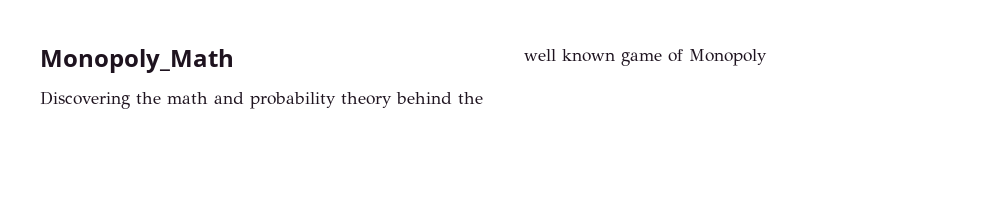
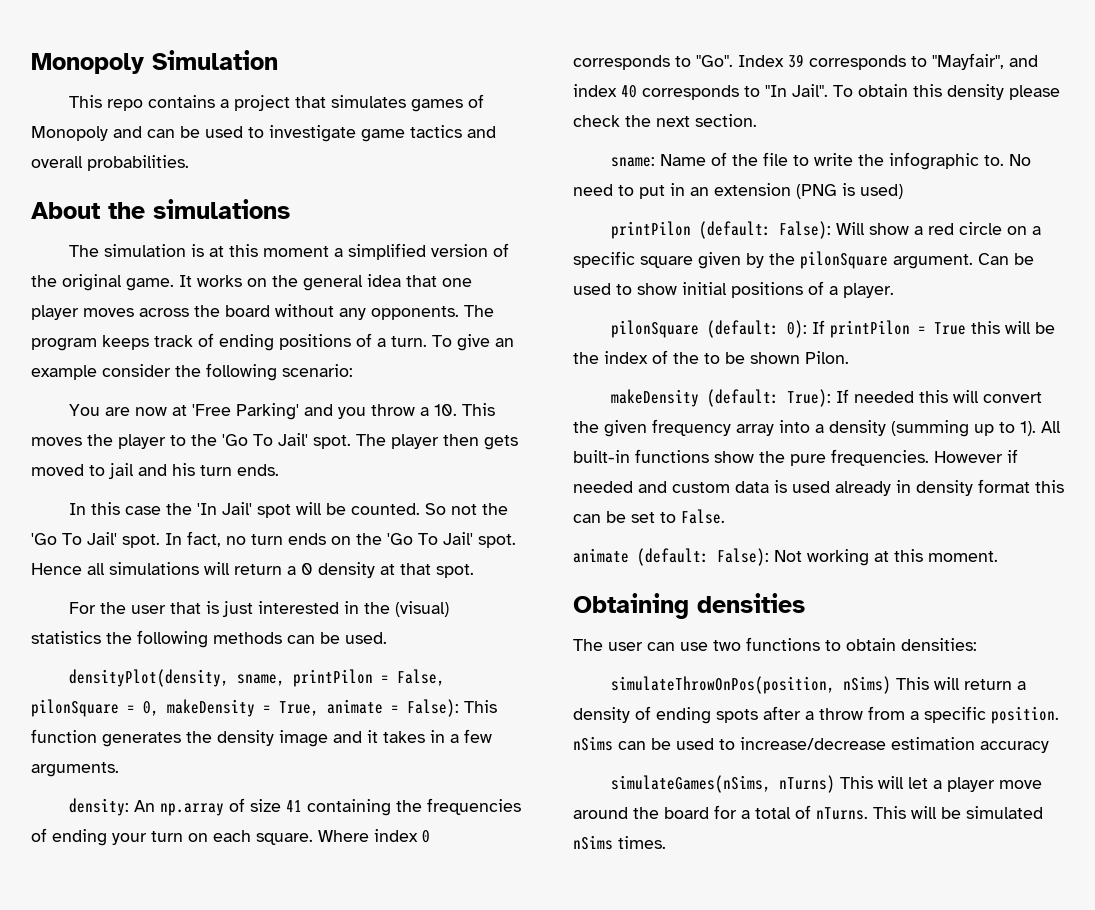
[40,49,234,73] [40,91,483,109] [524,49,767,66] Monopoly_Math // Discovering the math and probability theory behind the well known game of Monopoly -> [31,50,278,74] [69,94,485,112] [31,125,496,142] [31,155,189,171] [31,199,290,219] [69,243,510,260] [31,274,472,291] [31,304,494,320] [31,333,514,351] [31,363,353,381] [69,403,496,420] [31,433,518,450] [31,463,279,479] [69,502,509,518] [31,531,516,548] [31,562,474,578] [69,601,450,617] [31,630,387,648] [69,669,446,687] [31,699,497,717] [31,729,492,747] [31,762,119,777] [69,798,522,816] [31,828,430,846] [573,53,1038,70] [573,84,1060,100] [573,114,757,127] [611,152,1032,170] [573,183,903,199] [611,221,1042,239] [573,251,1034,269] [573,281,894,298] [611,320,1056,338] [573,350,849,364] [611,389,1043,407] [573,419,1061,437] [573,449,1018,466] [573,479,1064,496] [573,509,725,524] [573,548,998,566] [573,593,805,619] [573,637,977,651] [611,676,1027,694] [573,706,1059,724] [573,736,1049,753] [611,775,1043,793] [573,805,1043,820] [573,835,666,850] Monopoly Simulation // This repo contains a project that simulates games of Monopoly and can be used to investigate game tactics and overall probabilities. // About the simulations // The simulation is at this moment a simplified version of the original game. It works on the general idea that one player moves across the board without any opponents. The program keeps track of ending positions of a turn. To give an example consider the following scenario: // You are now at 'Free Parking' and you throw a 10. This moves the player to the 'Go To Jail' spot. The player then gets moved to jail and his turn ends. // In this case the 'In Jail' spot will be counted. So not the 'Go To Jail' spot. In fact, no turn ends on the 'Go To Jail' spot. Hence all simulations will return a 0 density at that spot. // For the user that is just interested in the (visual) statistics the following methods can be used. // densityPlot(density, sname, printPilon = False, pilonSquare = 0, makeDensity = True, animate = False): This function generates the density image and it takes in a few arguments. // density: An np.array of size 41 containing the frequencies of ending your turn on each square. Where index 0 corresponds to "Go". Index 39 corresponds to "Mayfair", and index 40 corresponds to "In Jail". To obtain this density please check the next section. // sname: Name of the file to write the infographic to. No need to put in an extension (PNG is used) // printPilon (default: False): Will show a red circle on a specific square given by the pilonSquare argument. Can be used to show initial positions of a player. // pilonSquare (default: 0): If printPilon = True this will be the index of the to be shown Pilon. // makeDensity (default: True): If needed this will convert the given frequency array into a density (summing up to 1). All built-in functions show the pure frequencies. However if needed and custom data is used already in density format this can be set to False. // animate (default: False): Not working at this moment. // Obtaining densities // The user can use two functions to obtain densities: // simulateThrowOnPos(position, nSims) This will return a density of ending spots after a throw from a specific position. nSims can be used to increase/decrease estimation accuracy // simulateGames(nSims, nTurns) This will let a player move around the board for a total of nTurns. This will be simulated nSims times.

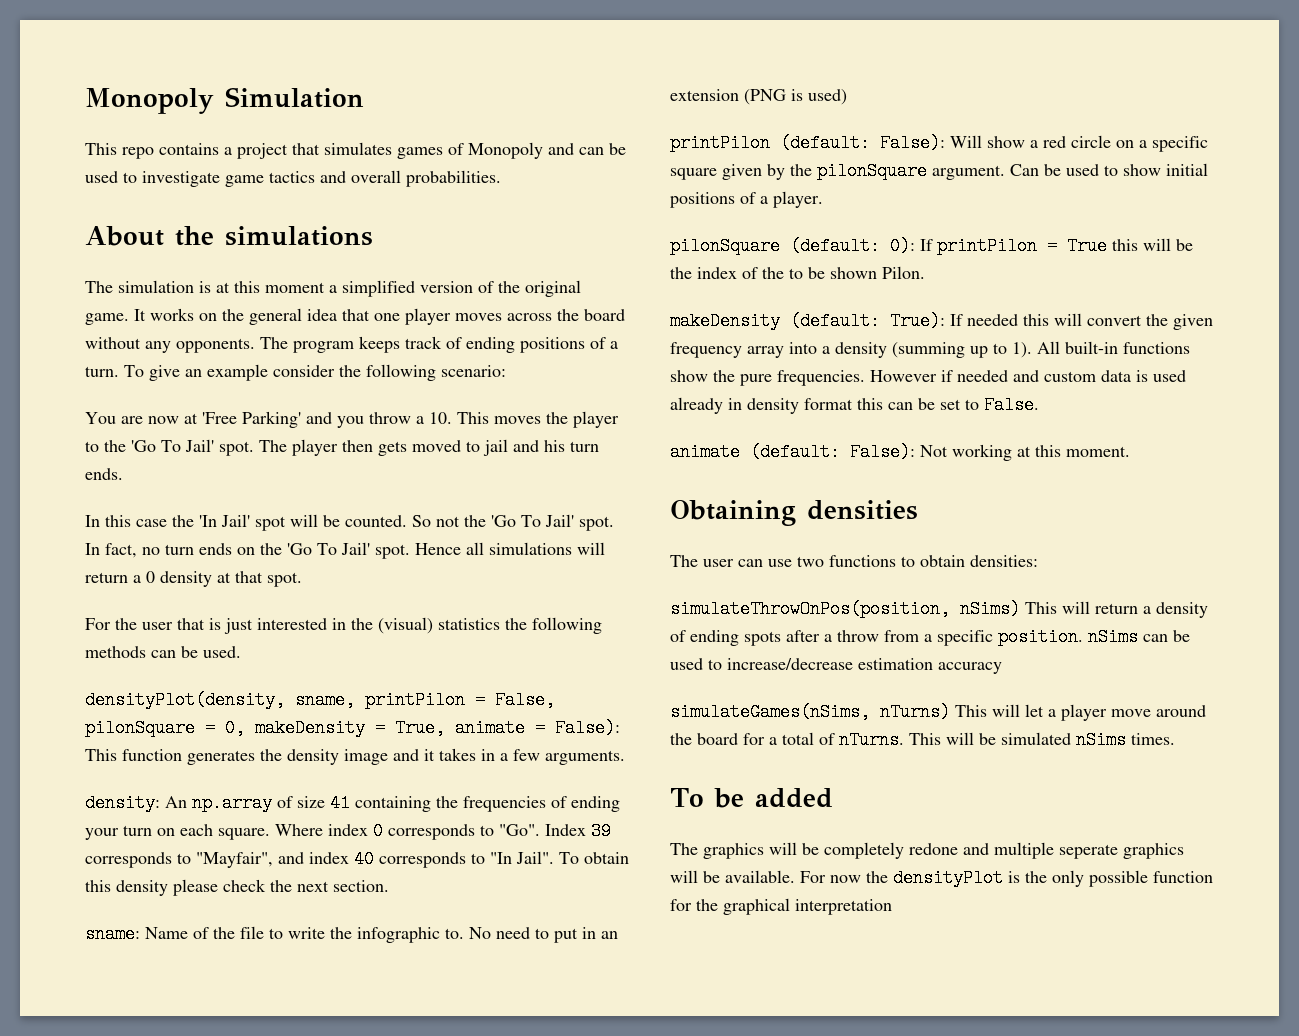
(666, 842) none -> [670,788,833,808] [670,842,1184,859] [670,869,1213,887] [670,898,892,915] // To be added // The graphics will be completely redone and multiple seperate graphics will be available. For now the densityPlot is the only possible function for the graphical interpretation

